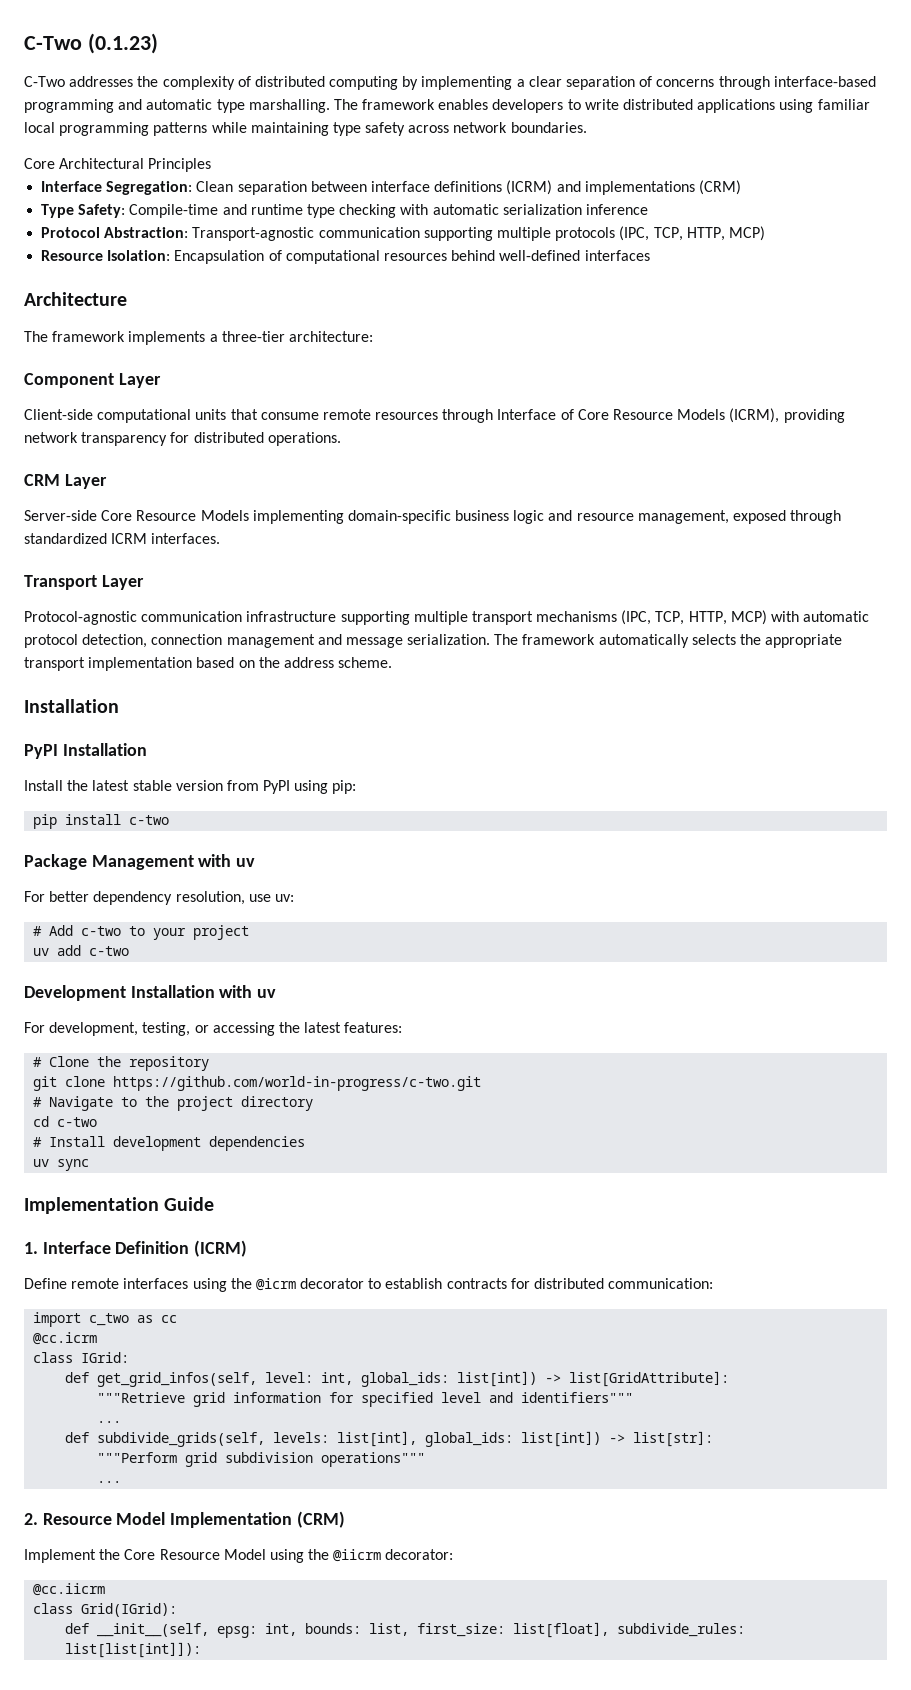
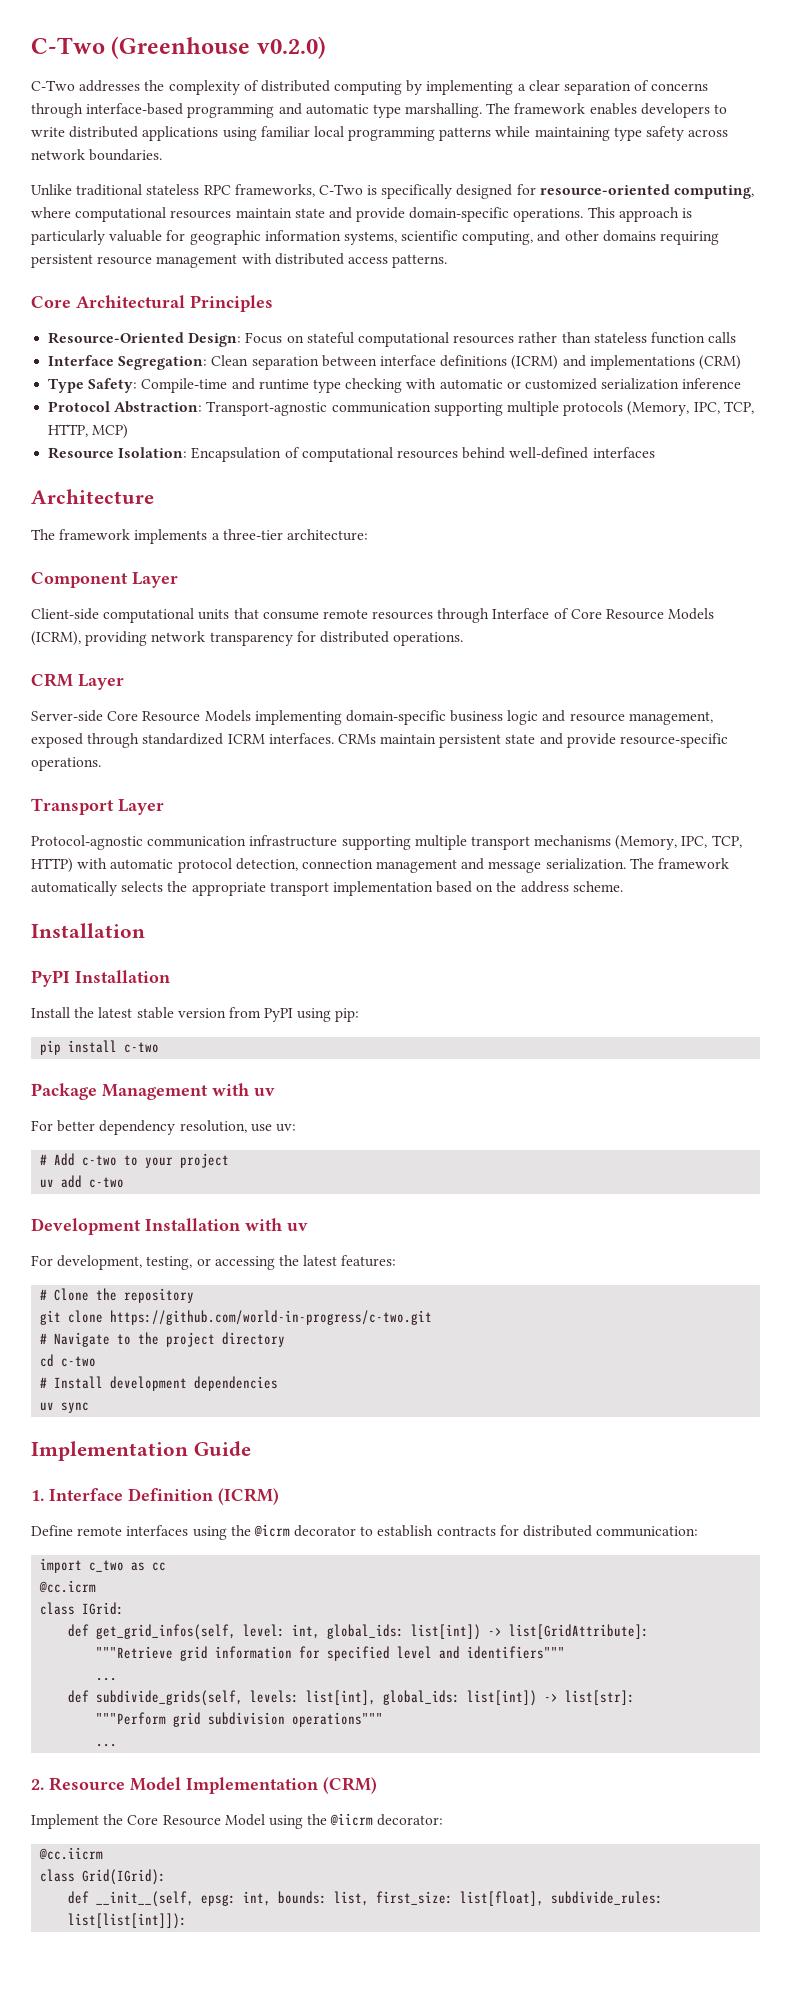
[24,33,158,54] C-Two (0.1.23) -> [31,36,326,59] C-Two (Greenhouse v0.2.0)
[24,158,212,172] Core Architectural Principles -> [31,184,755,199] [31,207,693,222] [31,230,720,245] [31,253,448,268] [31,295,273,312] [48,332,737,347] Unlike traditional stateless RPC frameworks, C-Two is specifically designed for resource-oriented computing, where computational resources maintain state and provide domain-specific operations. This approach is particularly valuable for geographic information systems, scientific computing, and other domains requiring persistent resource management with distributed access patterns. // Core Architectural Principles // Resource-Oriented Design: Focus on stateful computational resources rather than stateless function calls
(499, 209) none -> [506,378,597,390] or customized
[619,226,650,241] (IPC, -> [627,401,720,416] (Memory, IPC,
(221, 538) none -> [337,733,729,748] [31,757,101,771] CRMs maintain persistent state and provide resource-specific operations.
[621,610,767,625] (IPC, TCP, HTTP, MCP) -> [615,835,742,850] [31,858,73,873] (Memory, IPC, TCP, HTTP)

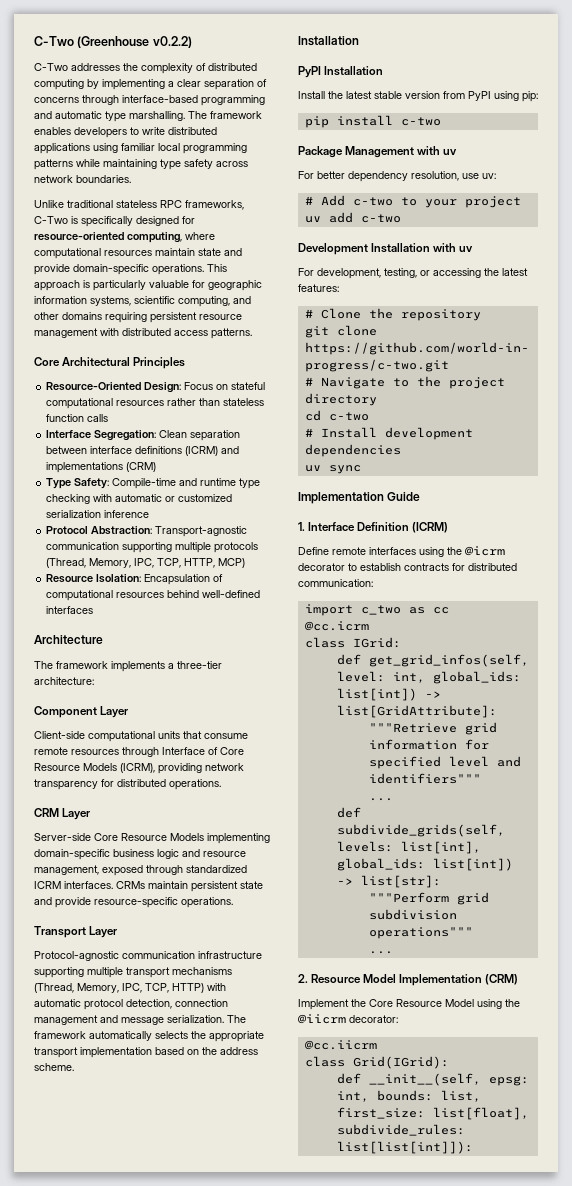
[256,36,326,59] v0.2.0) -> [152,36,192,48] v0.2.2)
[627,401,690,416] (Memory, -> [46,558,132,568] (Thread, Memory,
[615,835,678,850] (Memory, -> [34,983,119,993] (Thread, Memory,

